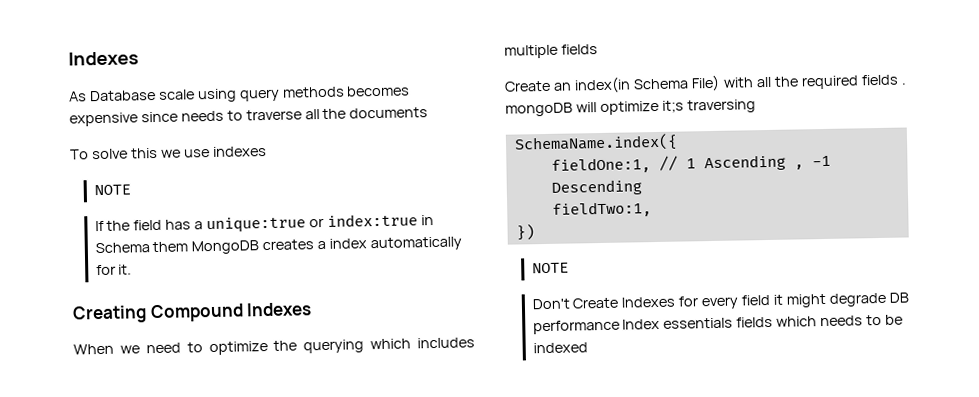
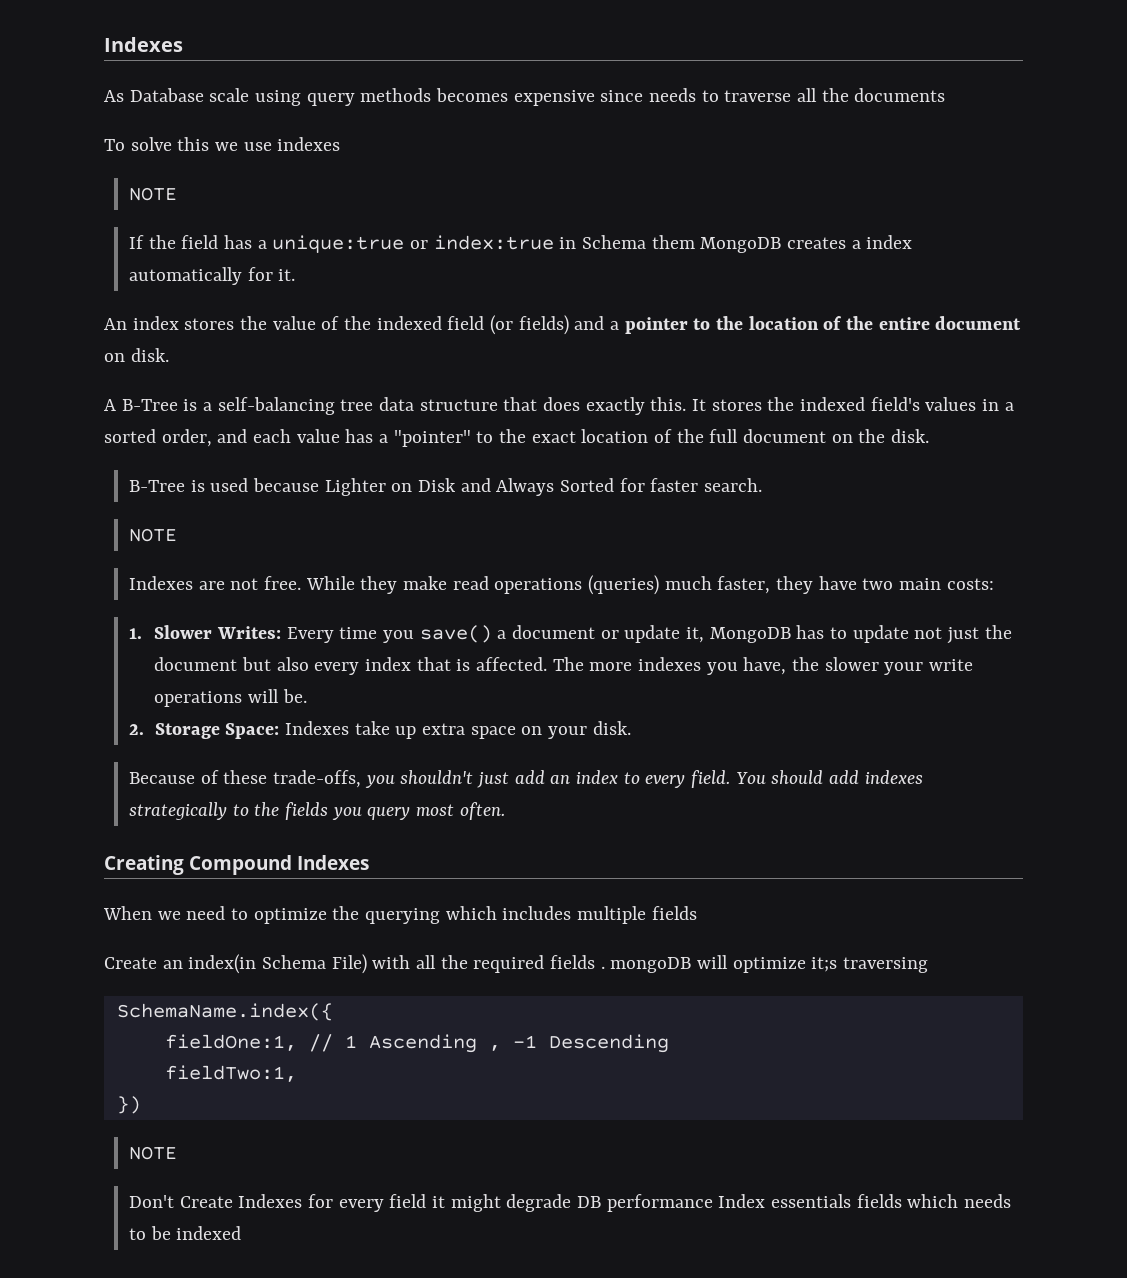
(133, 269) none -> [104,315,1022,335] [104,348,169,362] [104,397,1014,415] [104,429,930,447] [129,478,763,496] [129,528,178,542] [129,575,994,595] [129,625,1012,644] [154,657,973,675] [154,689,307,707] [129,721,631,739] [129,770,923,788] [129,802,505,820] // An index stores the value of the indexed field (or fields) and a pointer to the location of the entire document on disk. // A B-Tree is a self-balancing tree data structure that does exactly this. It stores the indexed field's values in a sorted order, and each value has a "pointer" to the exact location of the full document on the disk. // B-Tree is used because Lighter on Disk and Always Sorted for faster search. // NOTE // Indexes are not free. While they make read operations (queries) much faster, they have two main costs: // 1. Slower Writes: Every time you save() a document or update it, MongoDB has to update not just the document but also every index that is affected. The more indexes you have, the slower your write operations will be. // 2. Storage Space: Indexes take up extra space on your disk. // Because of these trade-offs, you shouldn't just add an index to every field. You should add indexes strategically to the fields you query most often.

